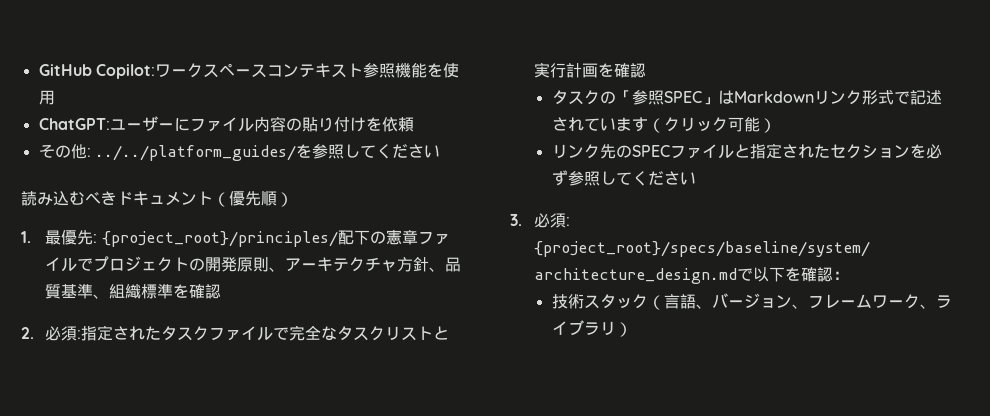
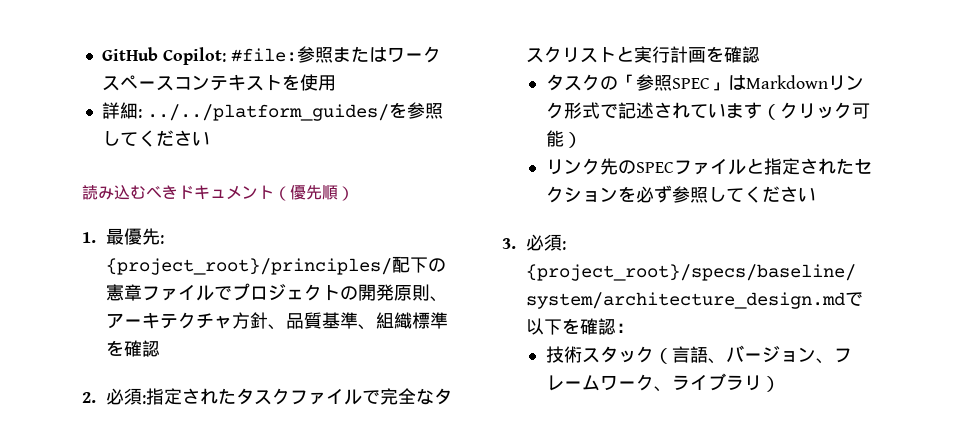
(155, 71) none -> [230,46,387,63] #file:参照または
[362,62,427,78] 参照機能 -> (282, 83) none
[38,116,414,132] [38,144,87,159] ChatGPT:ユーザーにファイル内容の貼り付けを依頼 // その他 -> [101,102,138,119] 詳細

